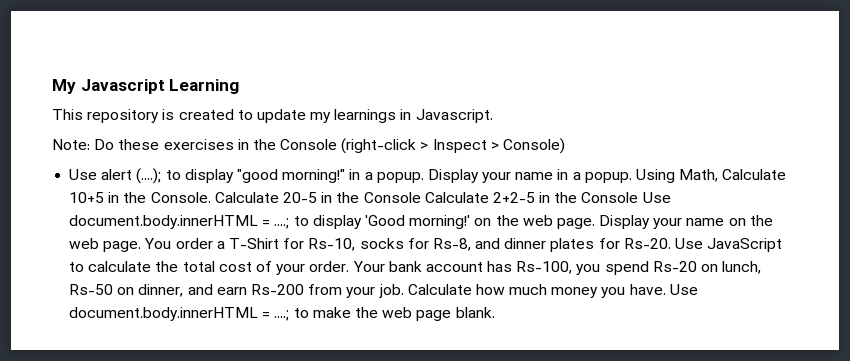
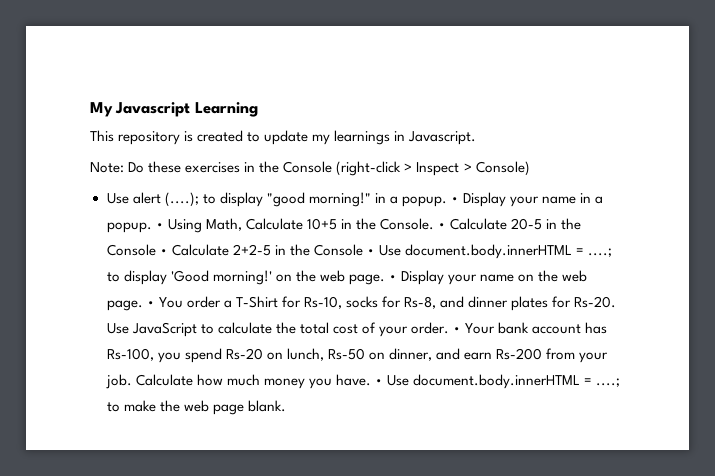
(424, 177) none -> [451,197,460,203] •
(632, 177) none -> [155,223,164,229] •
(211, 197) none -> [437,223,446,229] •
(421, 197) none -> [159,249,168,255] •
(639, 197) none -> [366,249,375,255] •
(595, 223) none -> [388,275,397,281] •
(142, 246) none -> [146,301,155,307] •
(350, 266) none -> [453,327,462,333] •
(666, 289) none -> [374,379,383,385] •

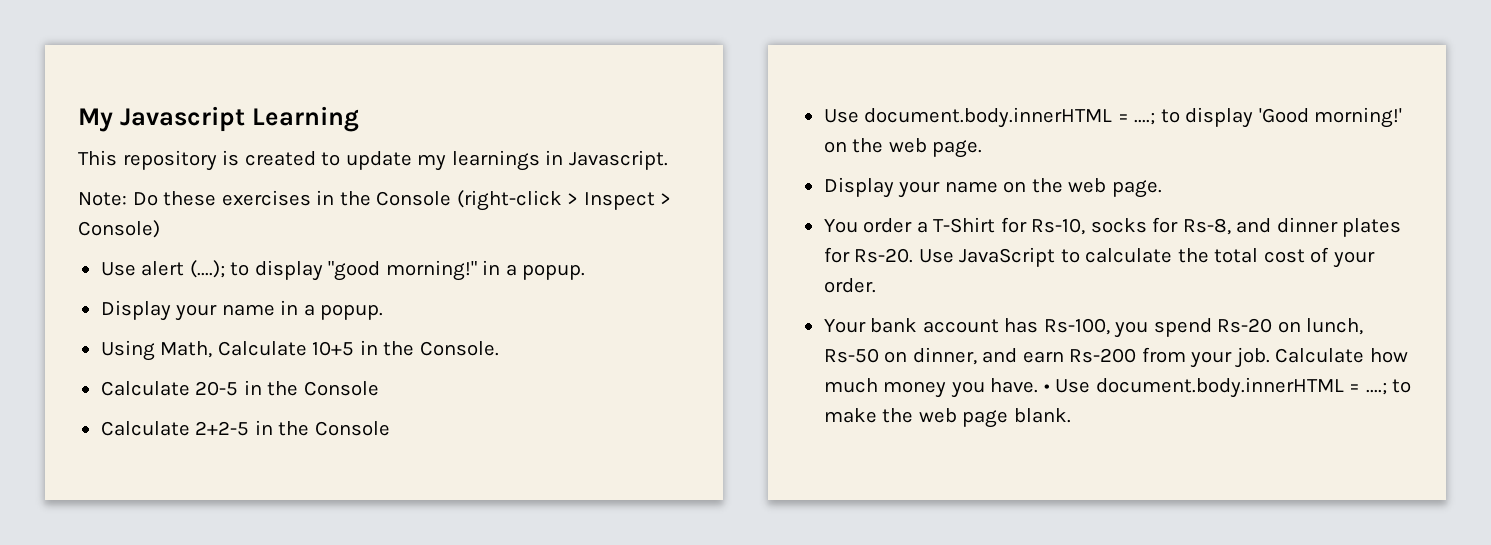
[451,197,460,203] • -> (586, 272) //
[155,223,164,229] • -> (384, 312) //
[437,223,446,229] • -> (499, 348) //
[159,249,168,255] • -> (379, 388) //
[366,249,375,255] • -> (390, 428) //
[388,275,397,281] • -> (983, 149) //
[146,301,155,307] • -> (1162, 189) //
[453,327,462,333] • -> (876, 285) //

